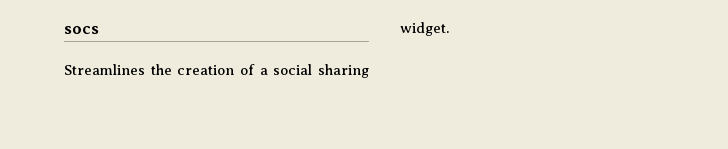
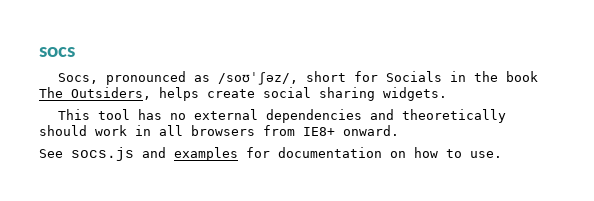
[64,64,369,78] [400,22,449,36] Streamlines the creation of a social sharing widget. -> [57,71,538,85] [39,87,447,101] [57,109,506,123] [39,125,399,136] [39,147,502,161] Socs, pronounced as /soʊˈʃəz/, short for Socials in the book The Outsiders, helps create social sharing widgets. // This tool has no external dependencies and theoretically should work in all browsers from IE8+ onward. // See socs.js and examples for documentation on how to use.

